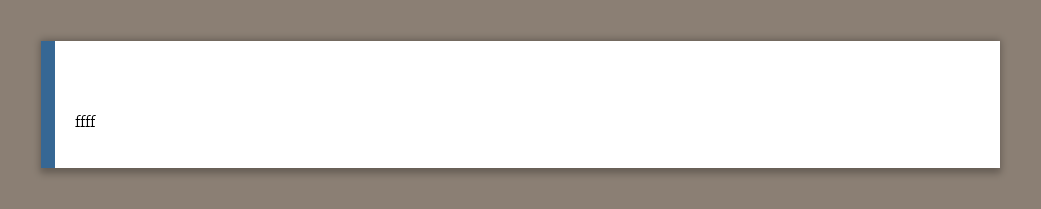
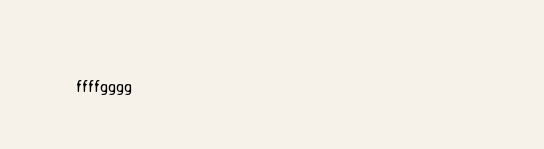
[75,115,96,127] ffff -> [76,80,132,95] ffffgggg

